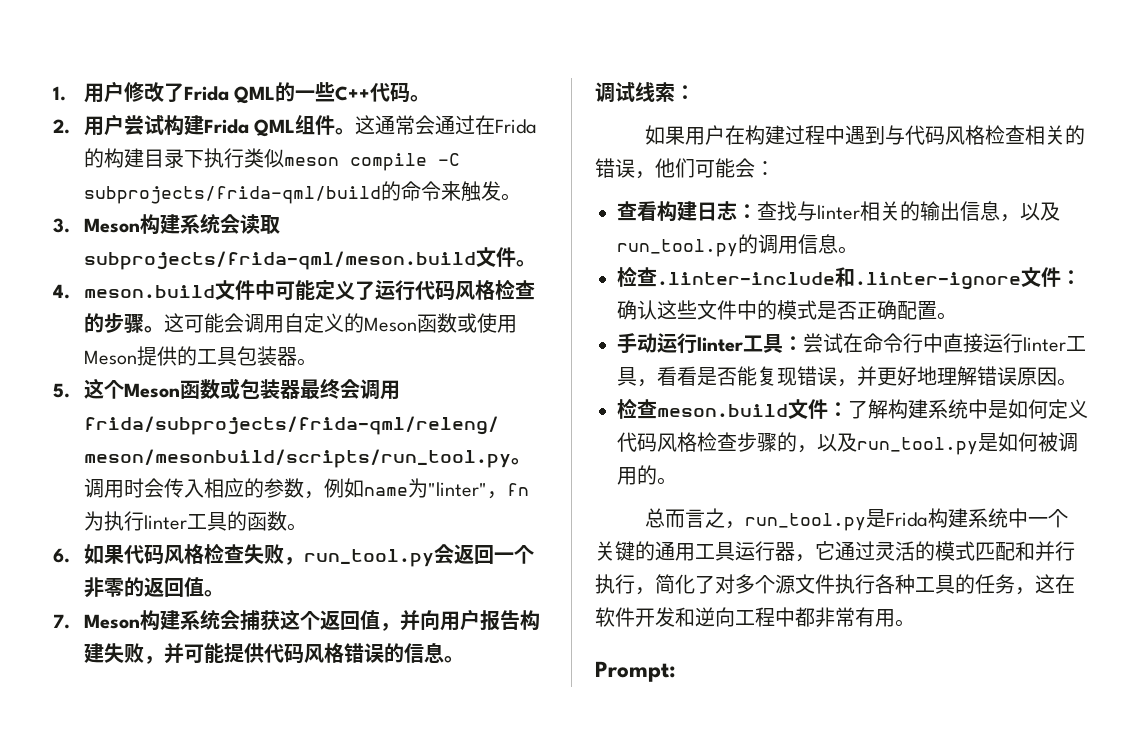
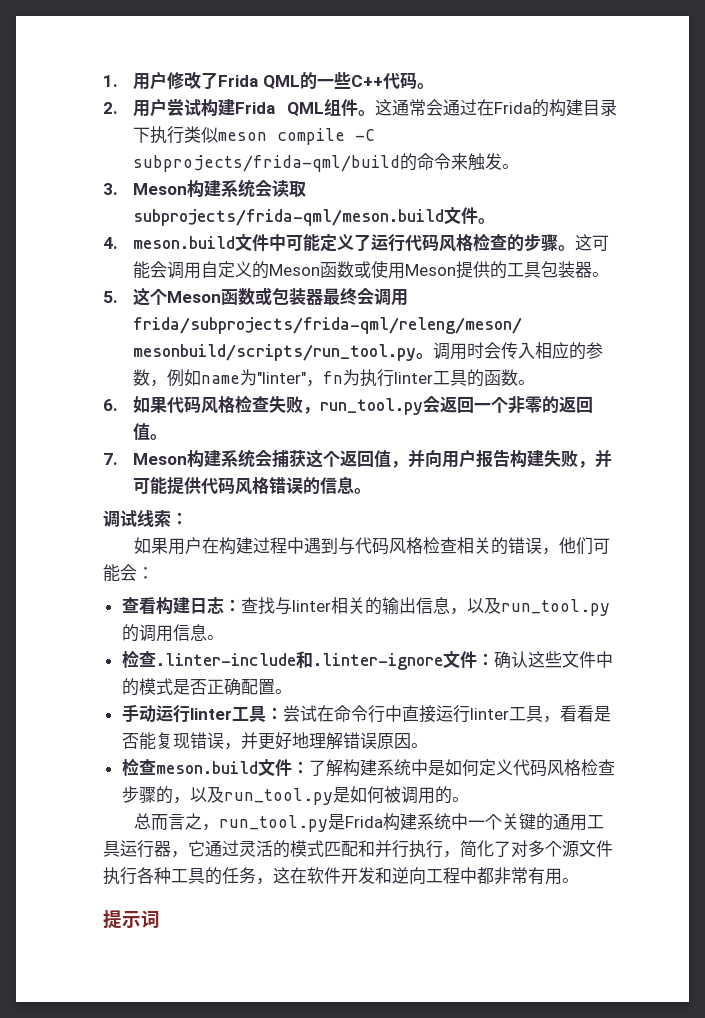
[595,661,676,682] Prompt: -> [103,909,160,929] 提示词

